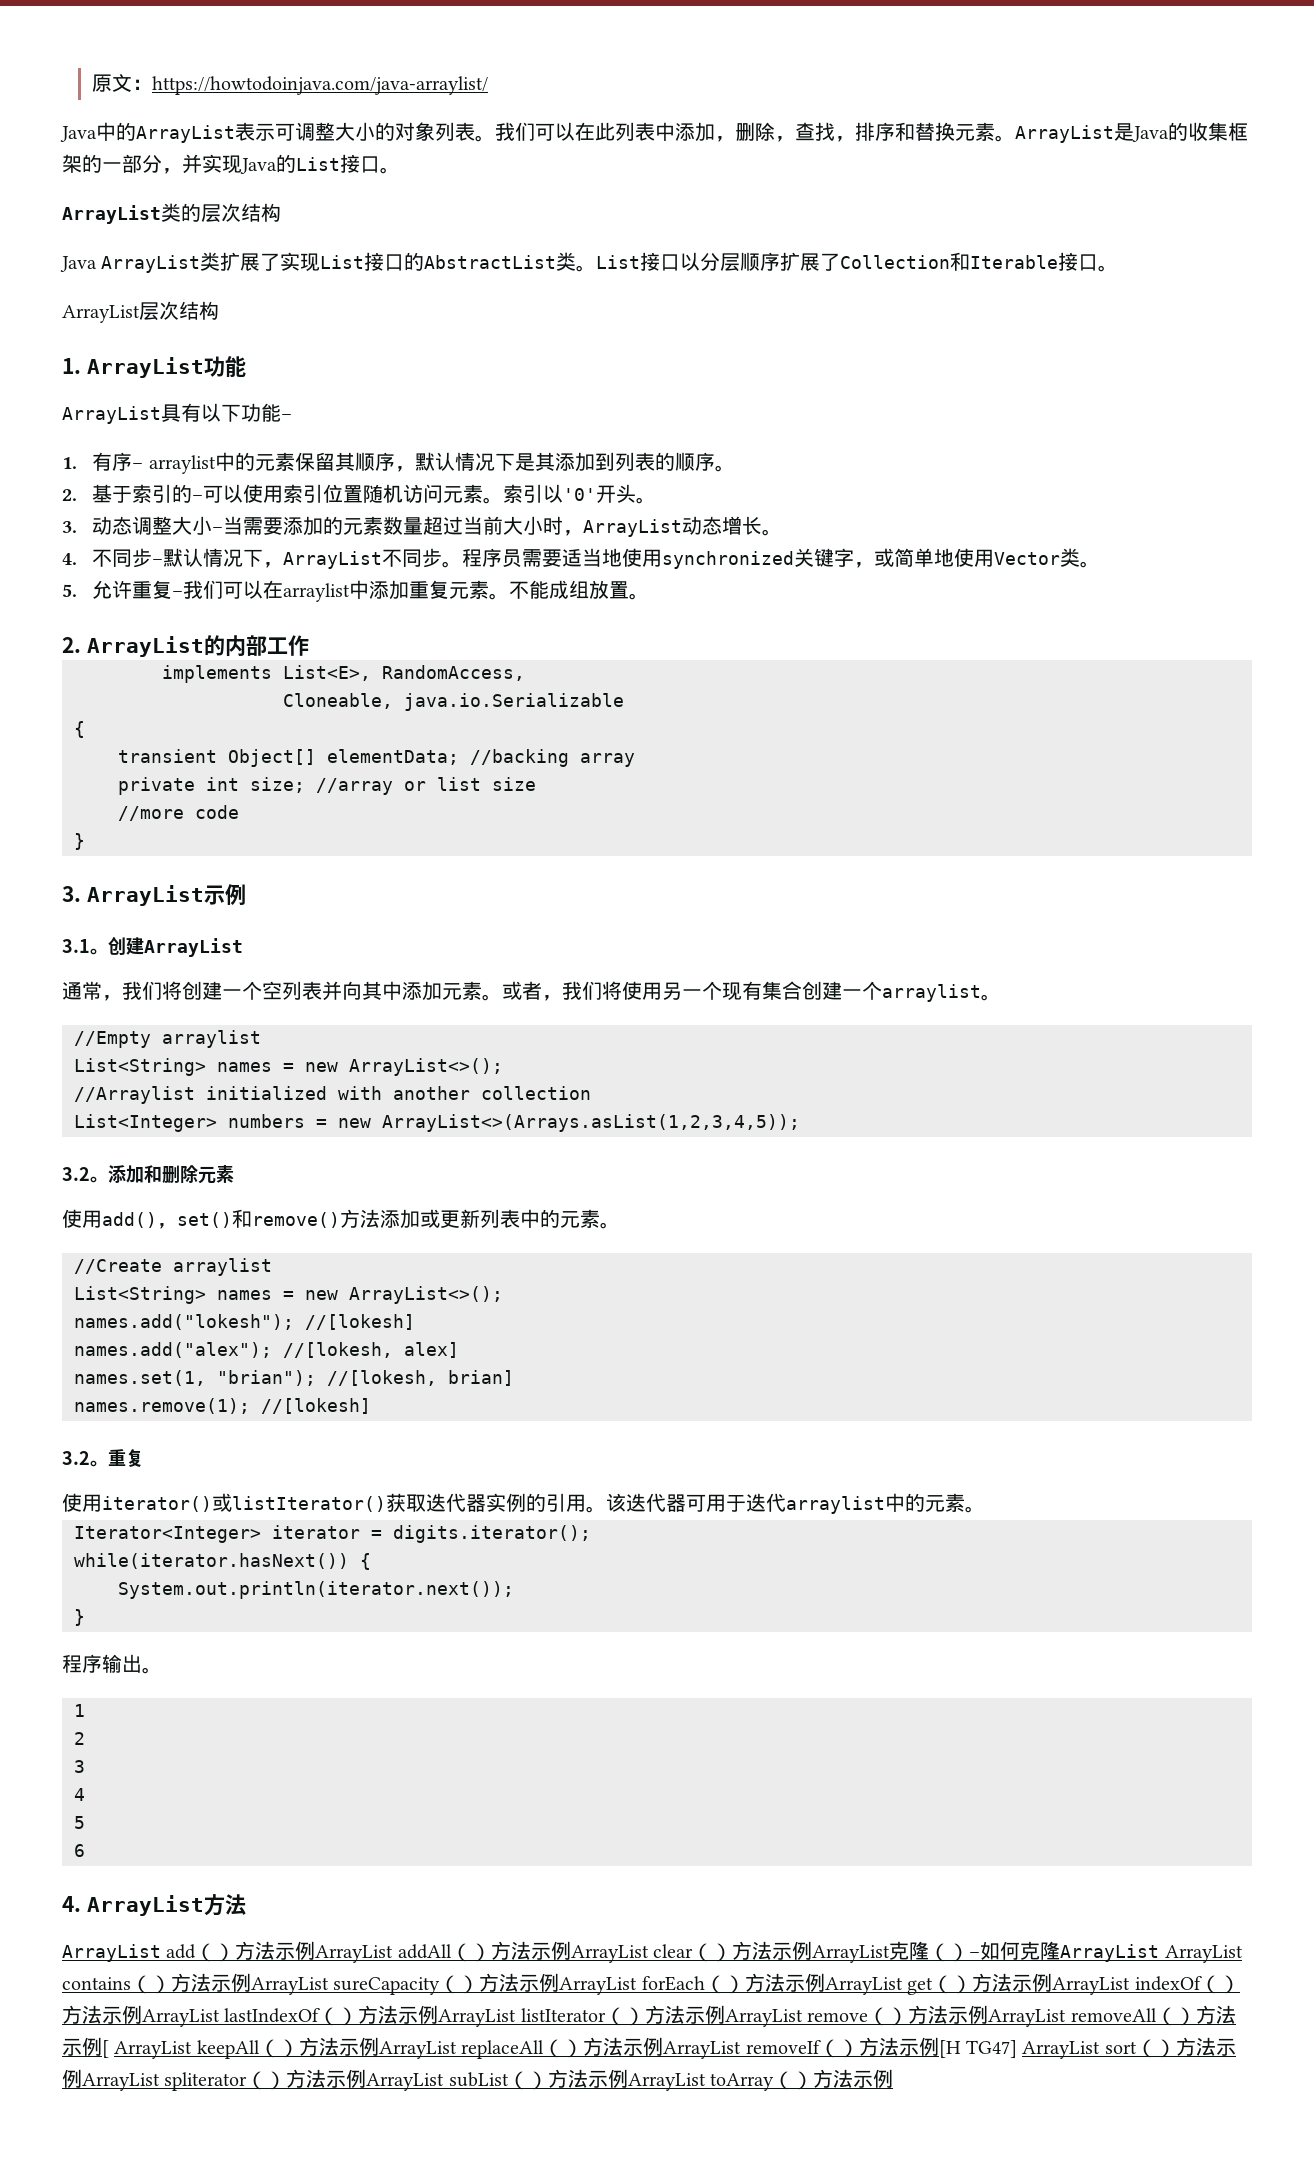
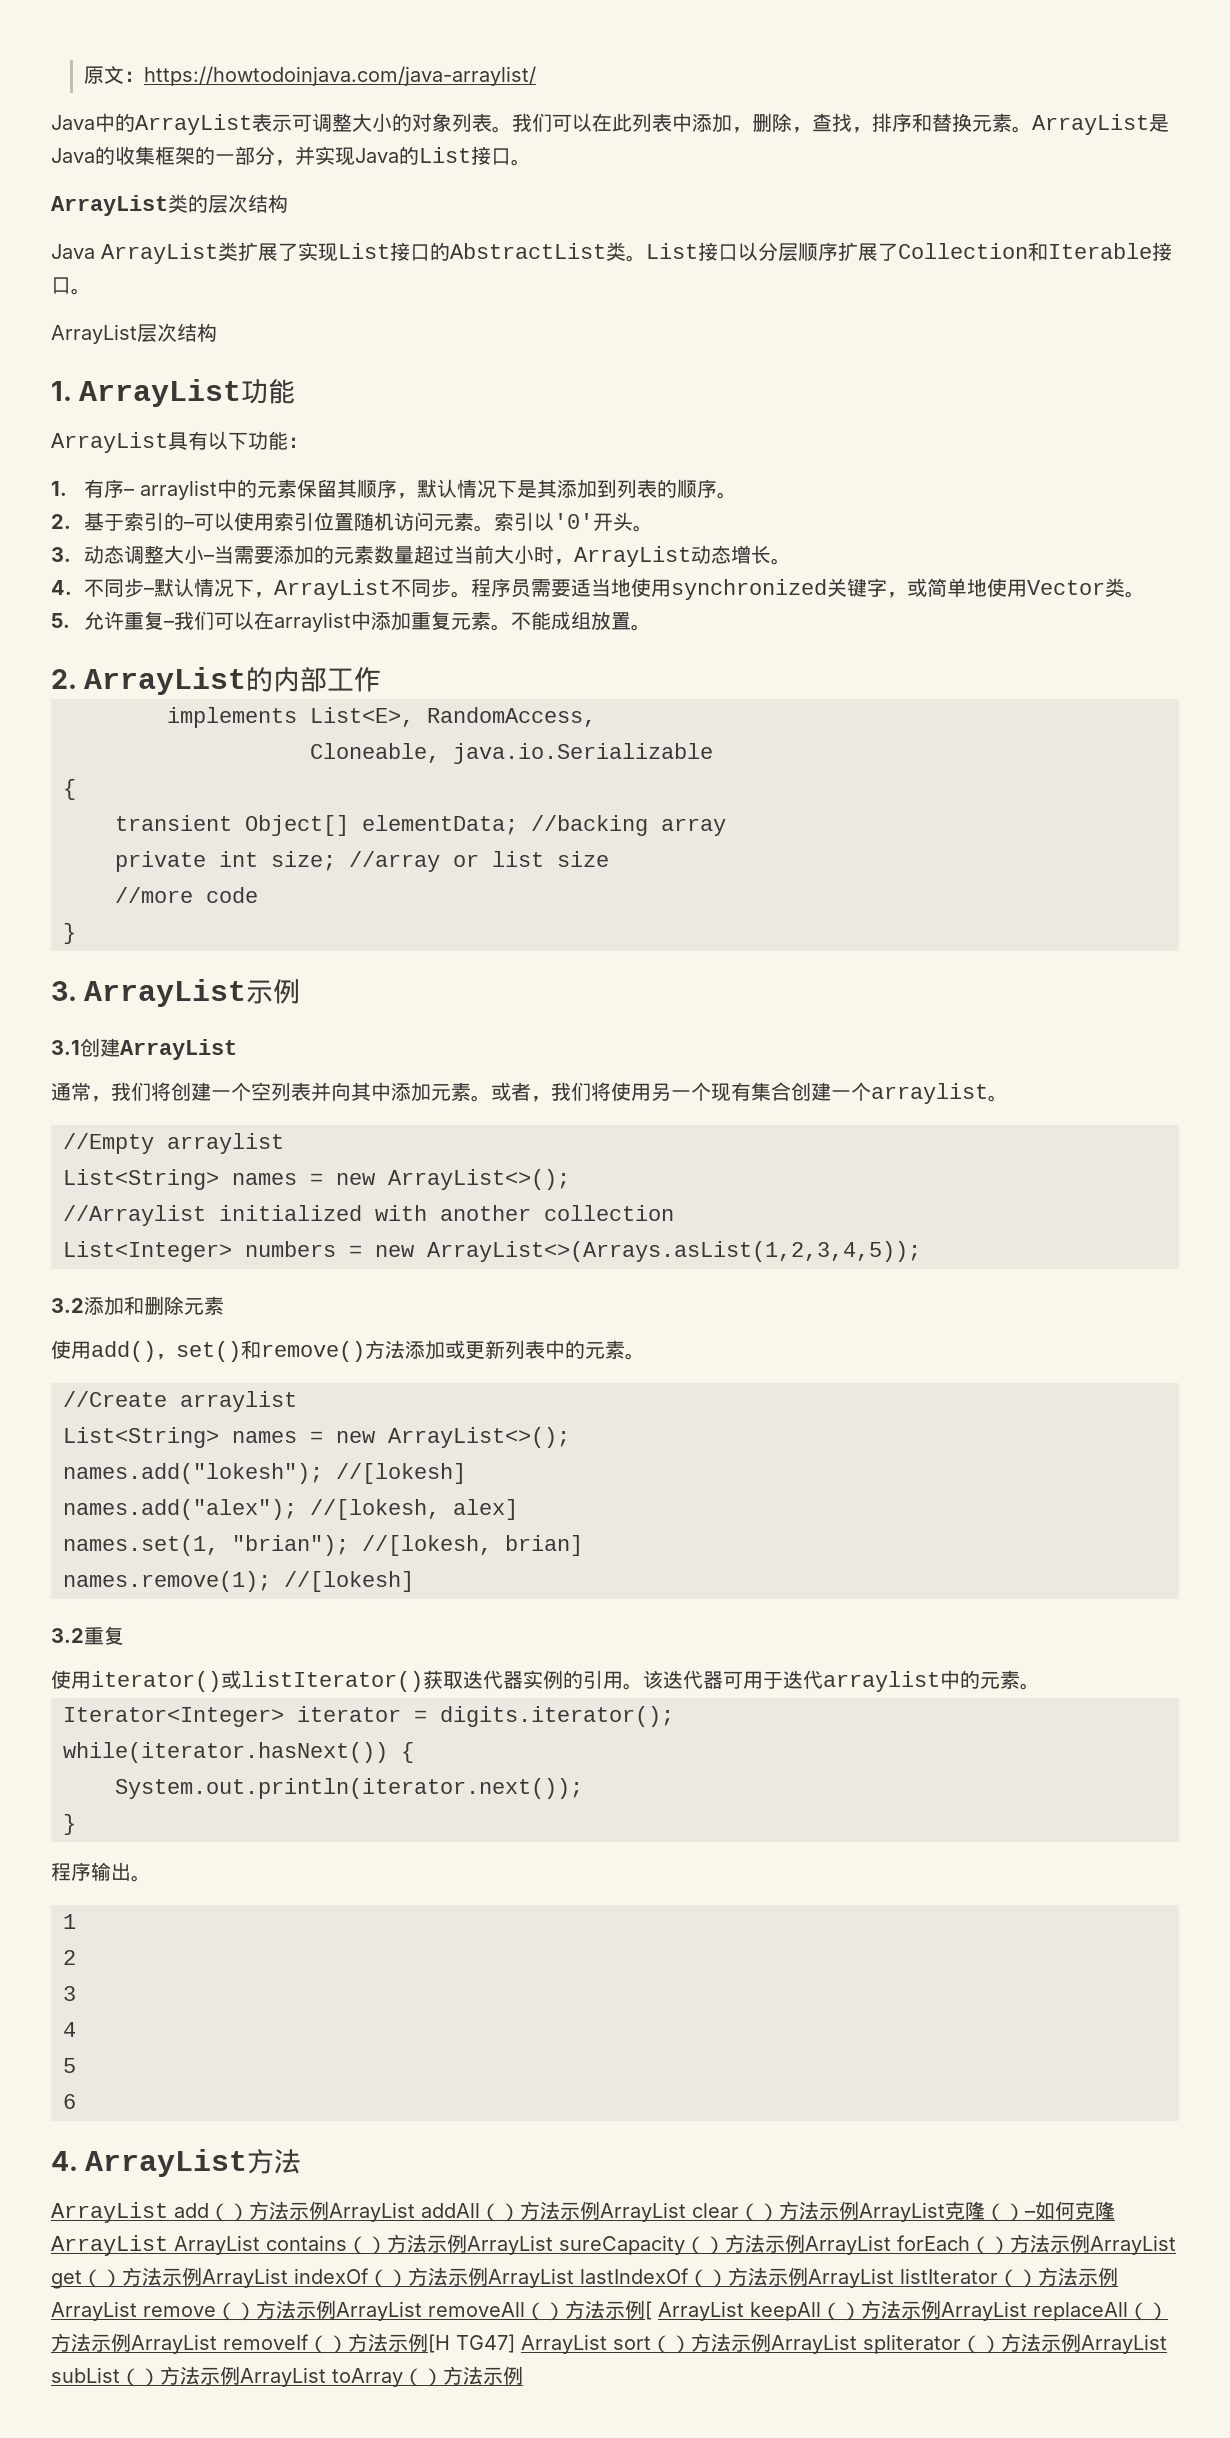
[281,414,292,420] – -> [288,437,308,448] ：
[90,948,108,955] 。 -> (80, 1047) none
[90,1176,108,1183] 。 -> (84, 1305) none
[90,1460,108,1467] 。 -> (84, 1635) none

